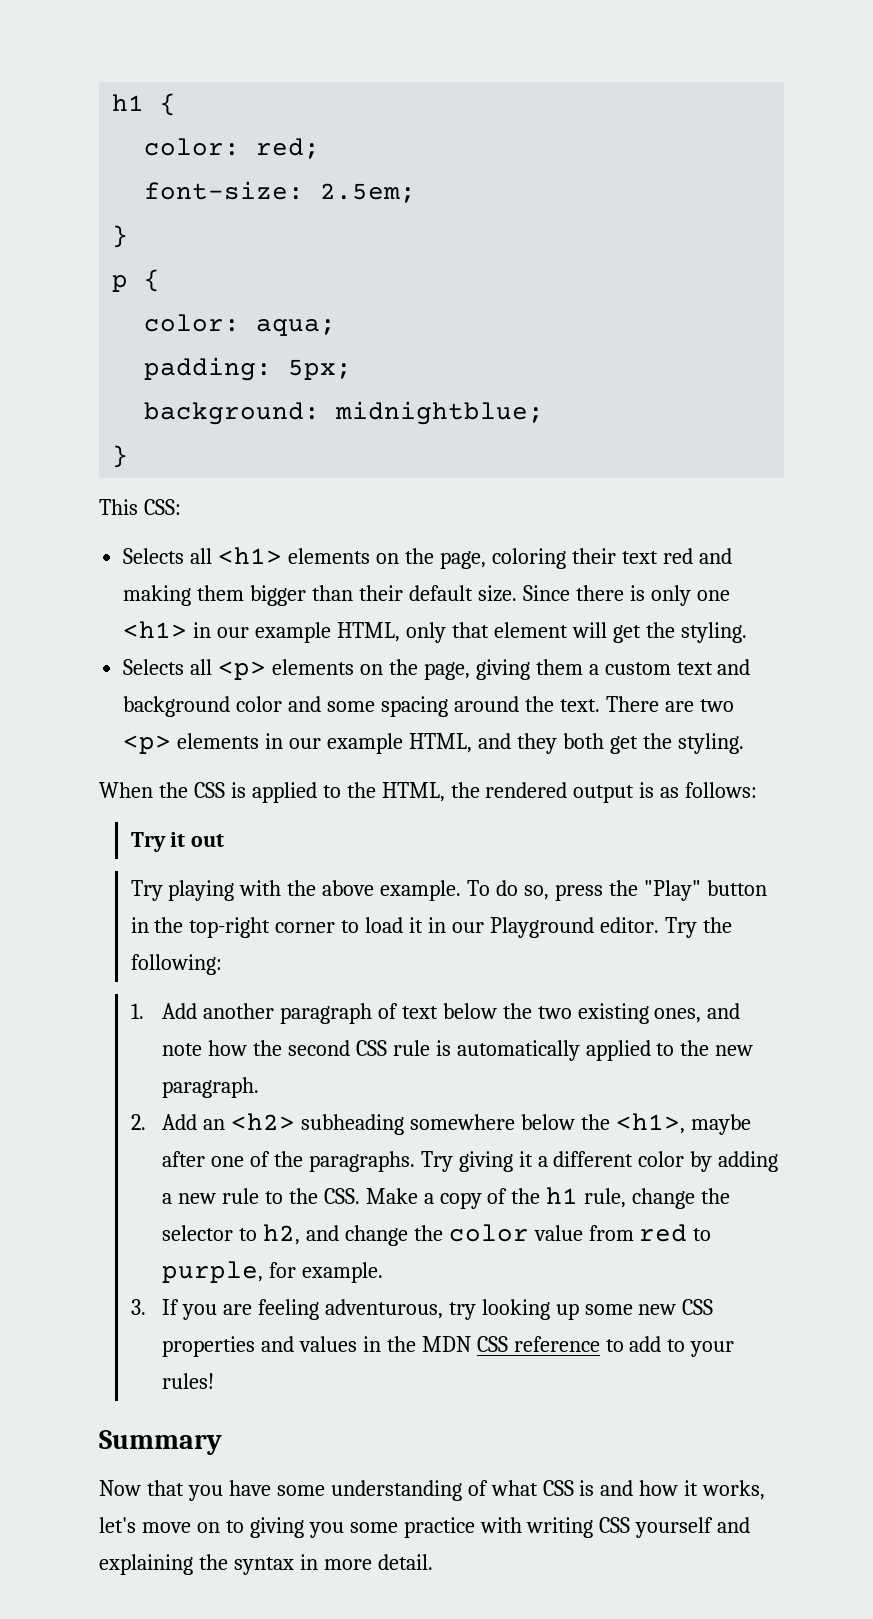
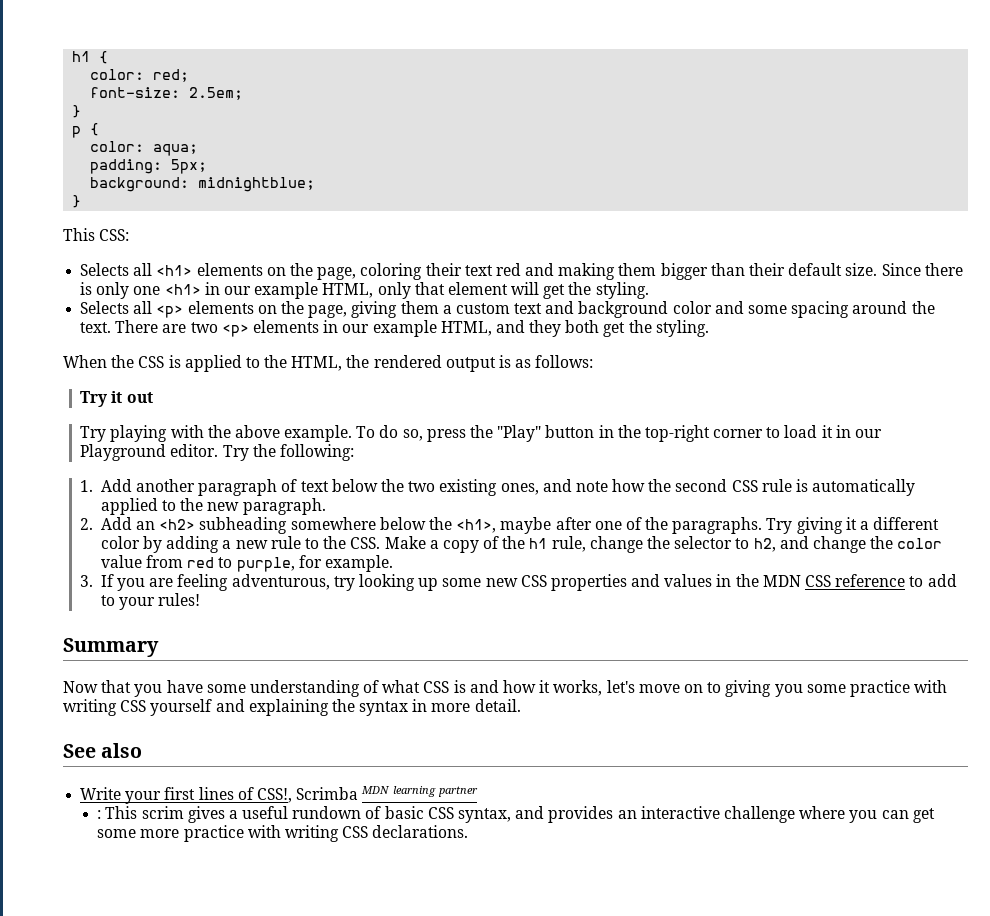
(433, 1562) none -> [63,743,143,758] [80,786,478,804] [97,806,935,823] [97,825,469,842] // See also // Write your first lines of CSS!, Scrimba MDN learning partner // : This scrim gives a useful rundown of basic CSS syntax, and provides an interactive challenge where you can get some more practice with writing CSS declarations.

